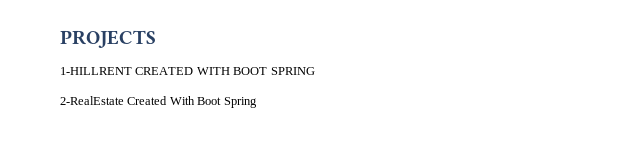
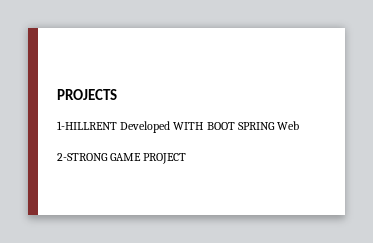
[135,67,194,75] CREATED -> [120,121,171,133] Developed
[60,96,257,108] // 2-RealEstate Created With Boot Spring -> [277,121,300,130] [57,153,187,164] Web // 2-STRONG GAME PROJECT

